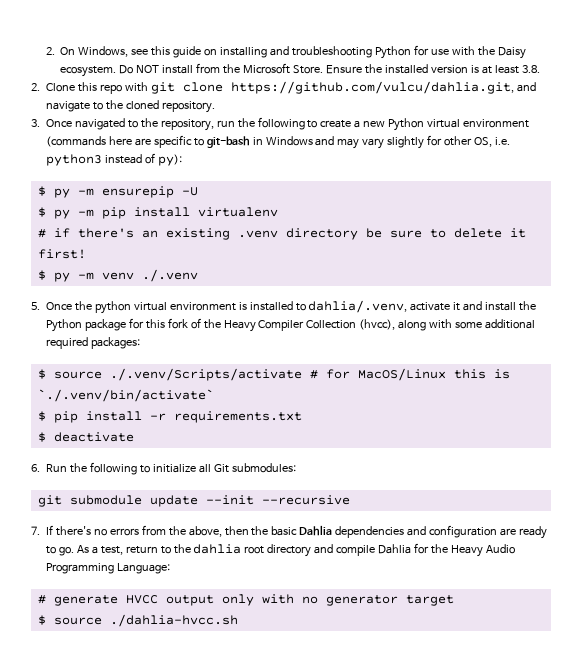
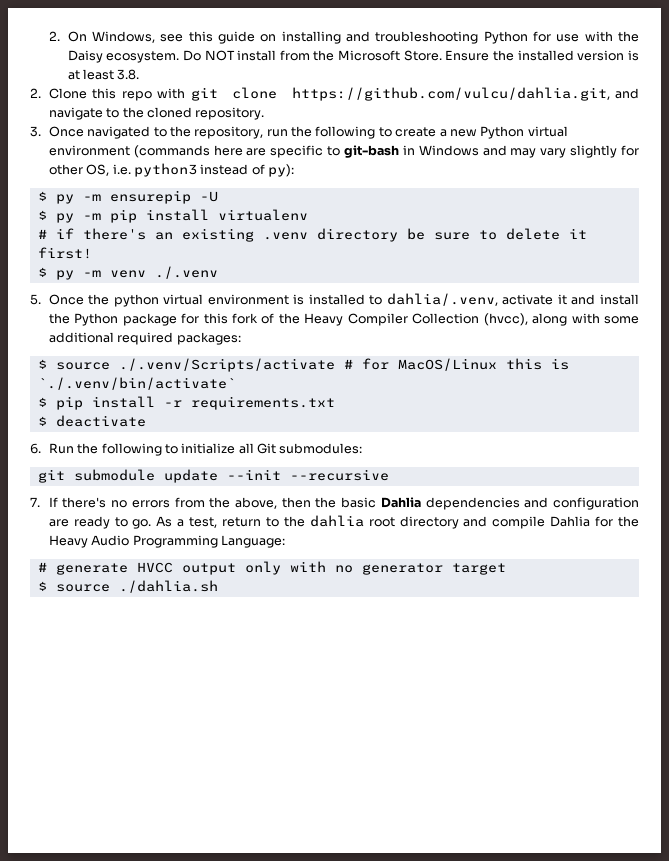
[109,614,238,627] ./dahlia-hvcc.sh -> [118,580,218,593] ./dahlia.sh

